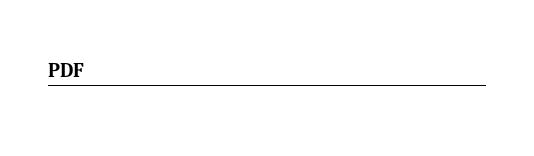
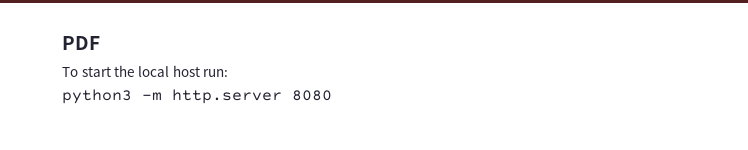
(84, 70) none -> [62,65,229,77] [62,89,332,104] // To start the local host run: // python3 -m http.server 8080

